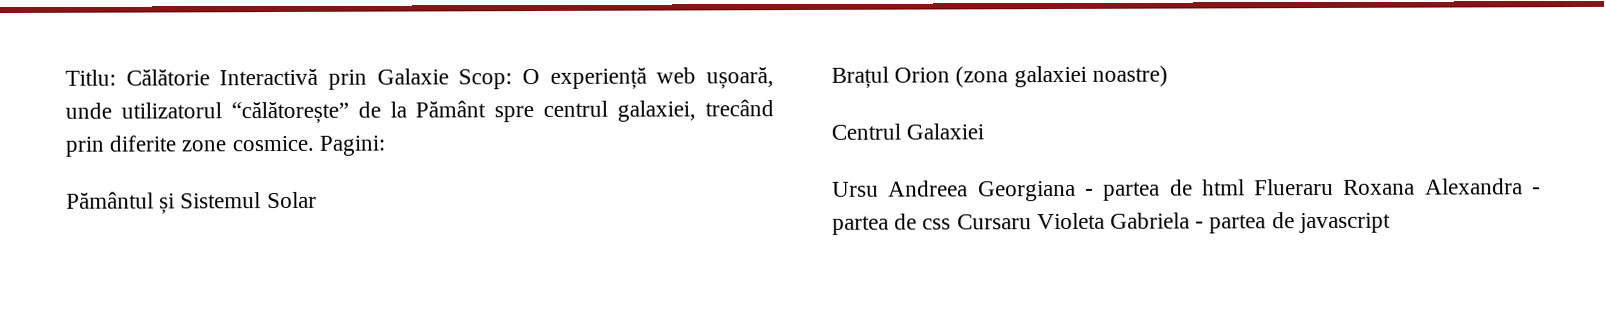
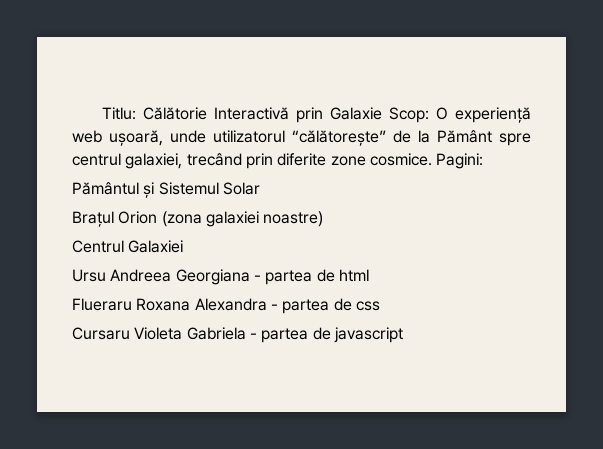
(1245, 187) none -> (369, 275) //
(952, 224) none -> (380, 306) //

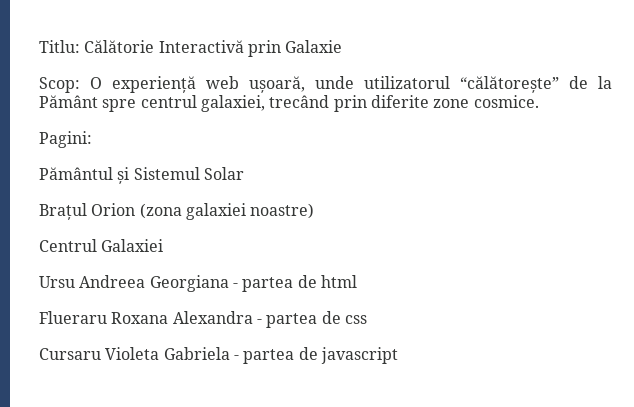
(382, 113) none -> (343, 46) //
(432, 159) none -> (539, 101) //

